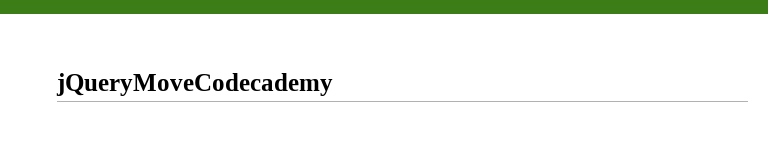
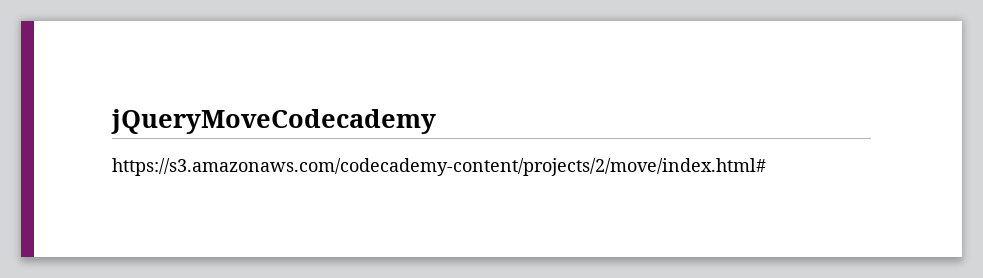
(333, 84) none -> [112,158,766,176] // https://s3.amazonaws.com/codecademy-content/projects/2/move/index.html#

